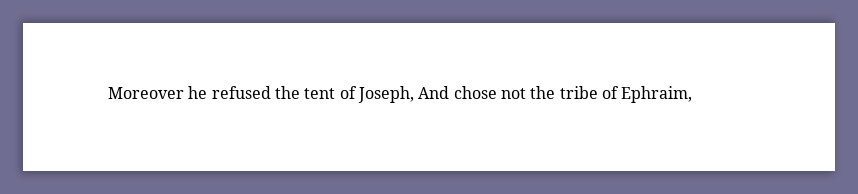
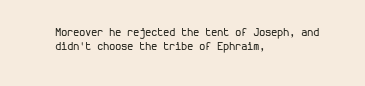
[211,86,271,99] refused -> [127,28,175,39] rejected
[418,86,526,99] And chose not -> [301,28,319,36] [55,42,133,50] and didn't choose

